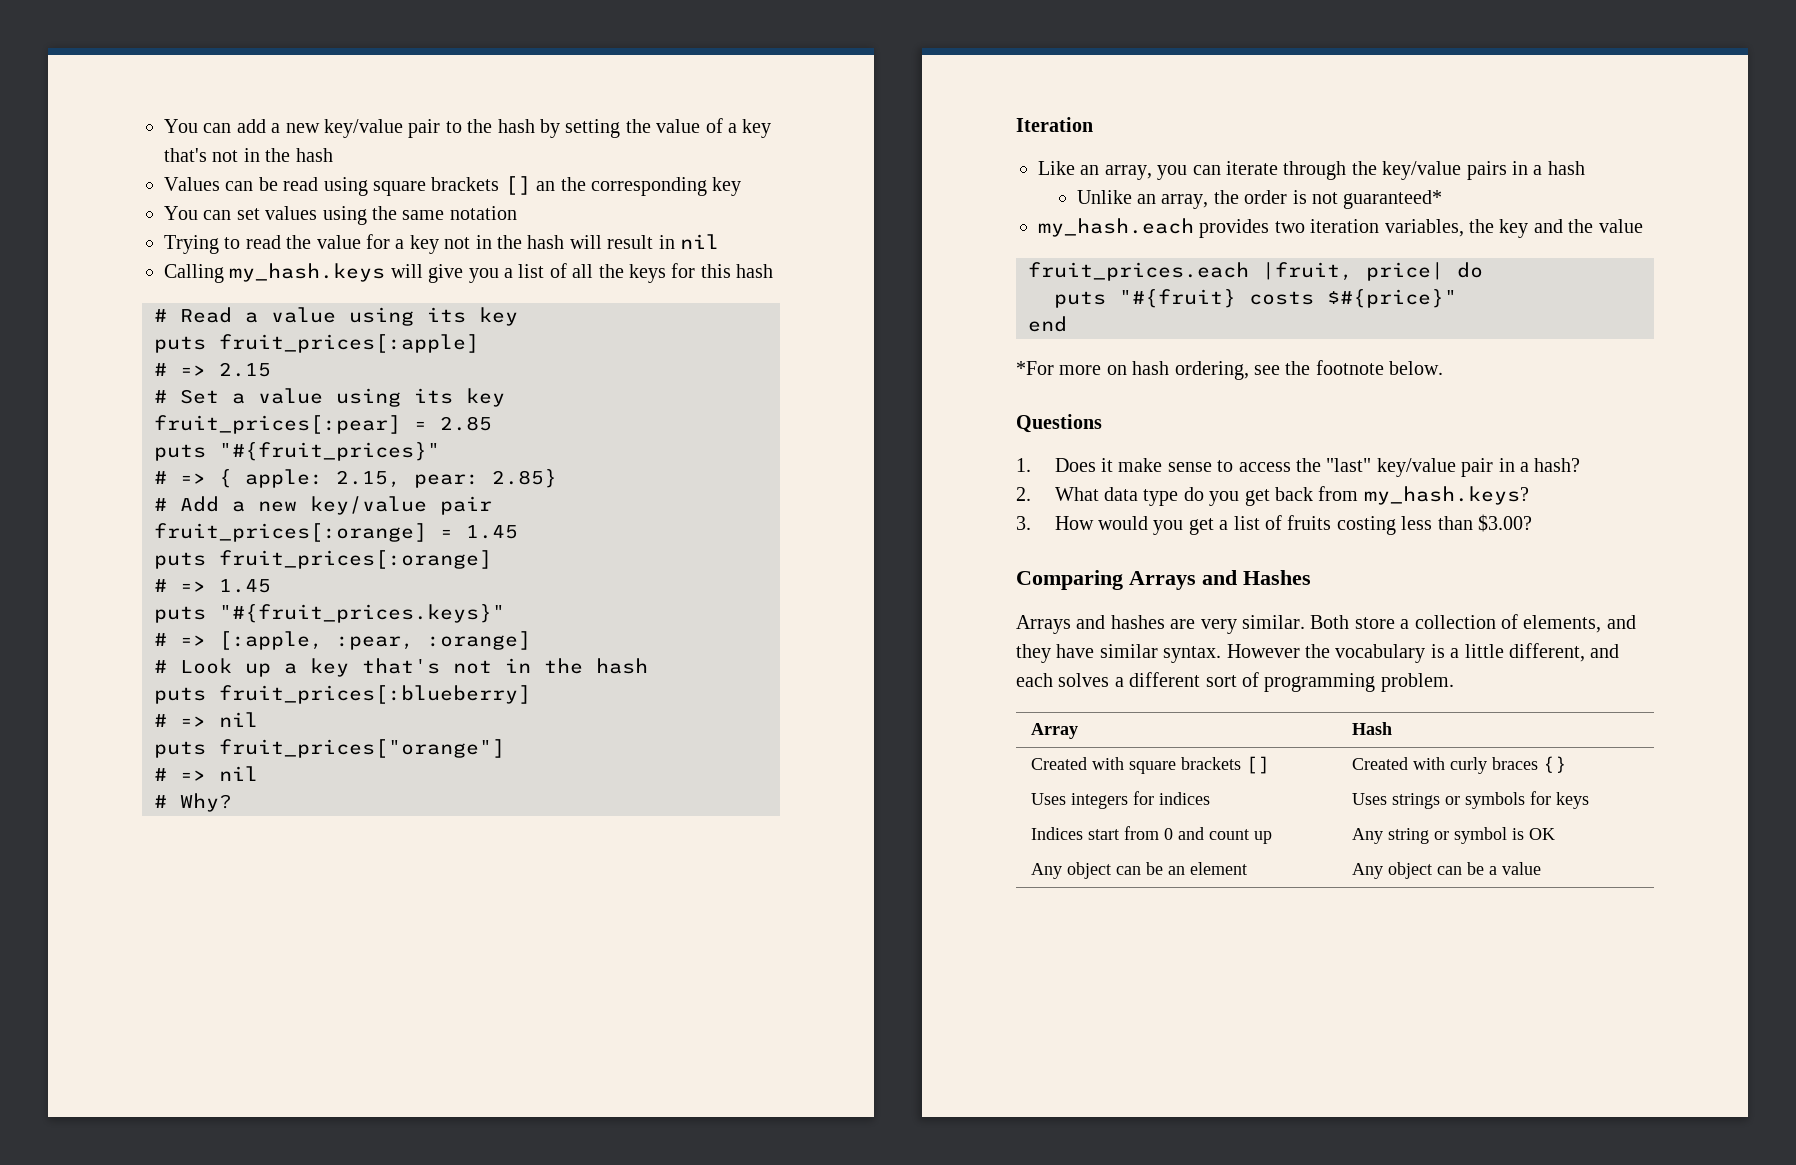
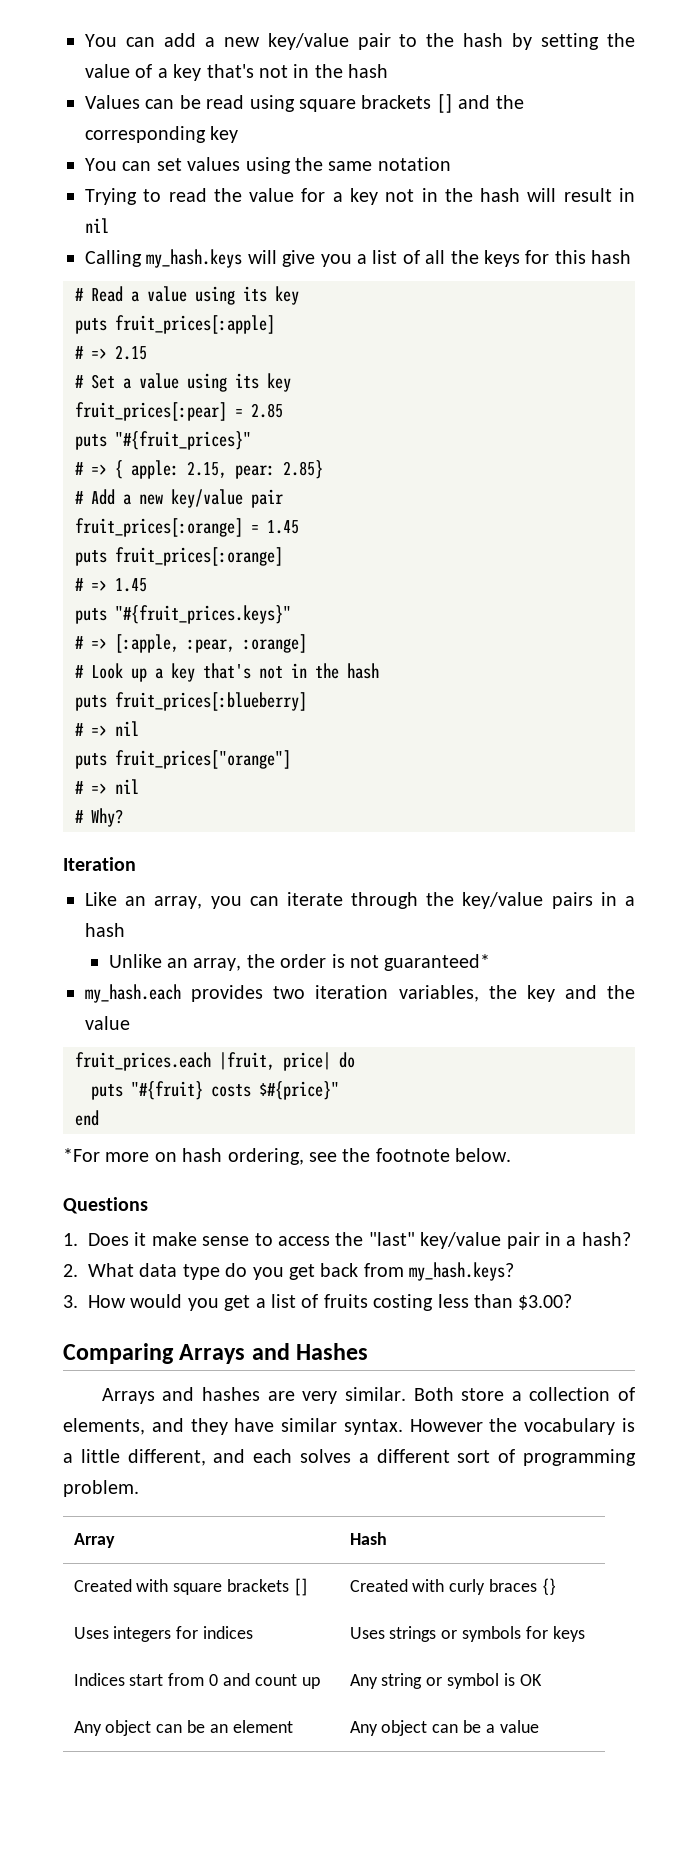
[536,181,556,191] an -> [458,95,491,109] and

